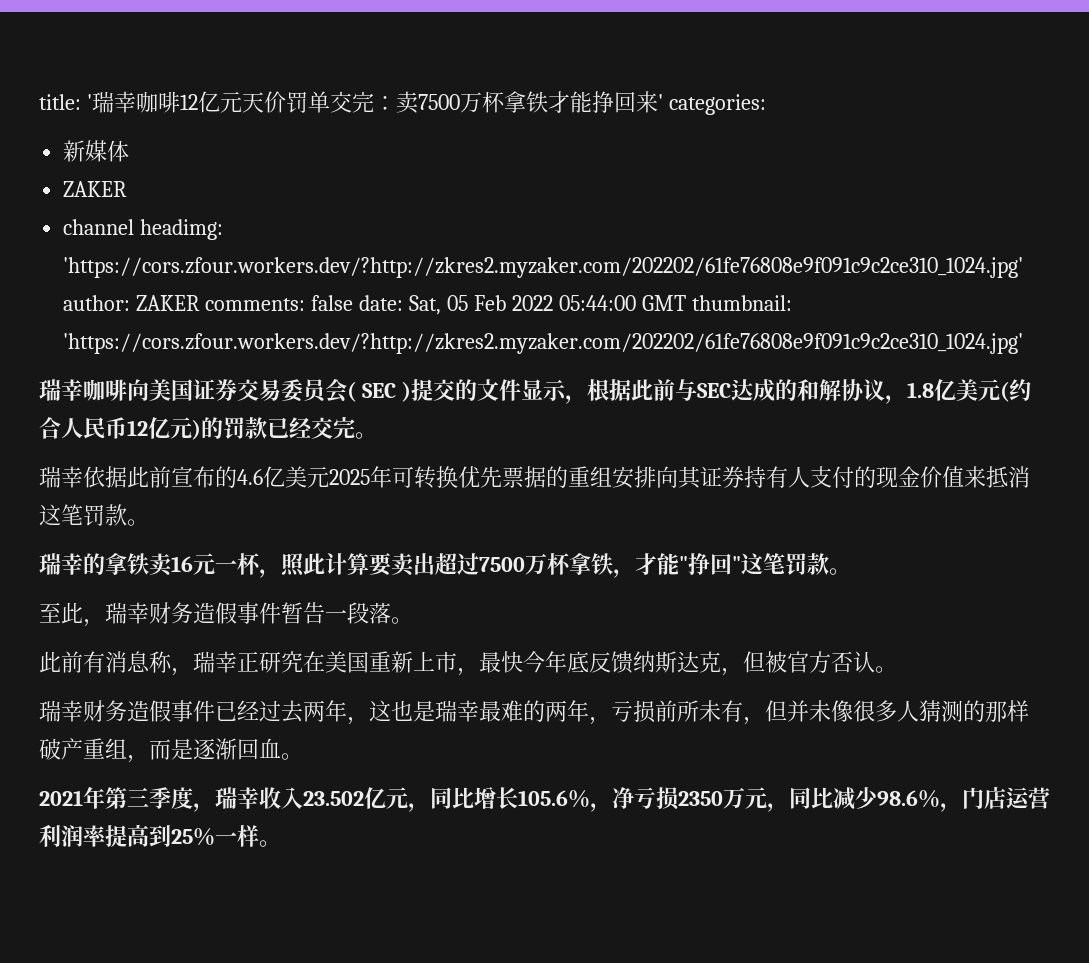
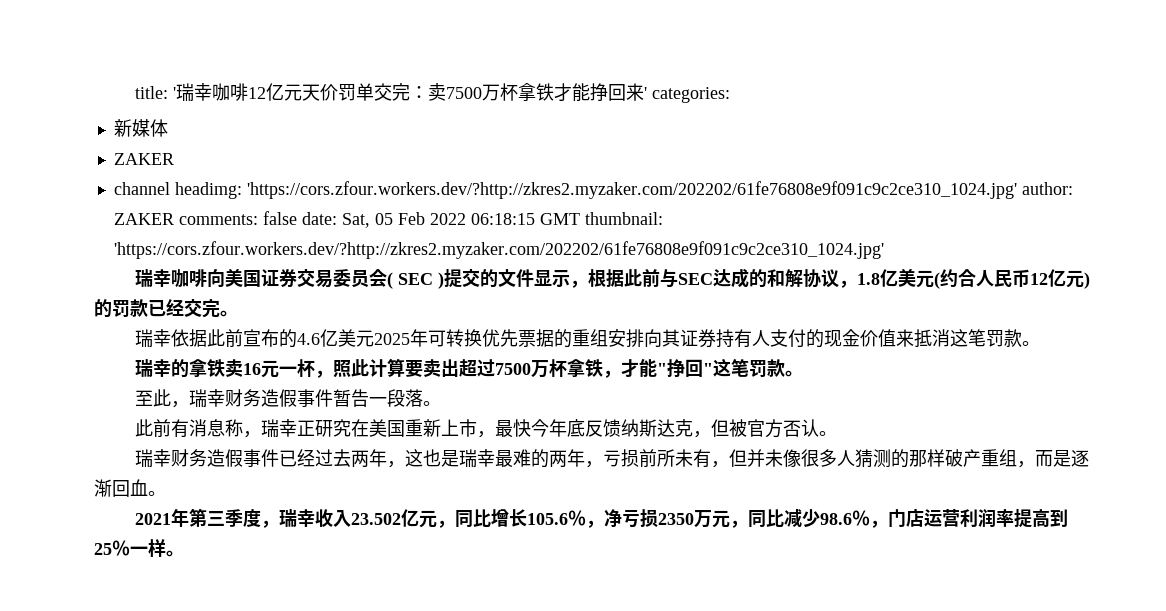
[558,295,636,311] 05:44:00 -> [470,213,535,225] 06:18:15

